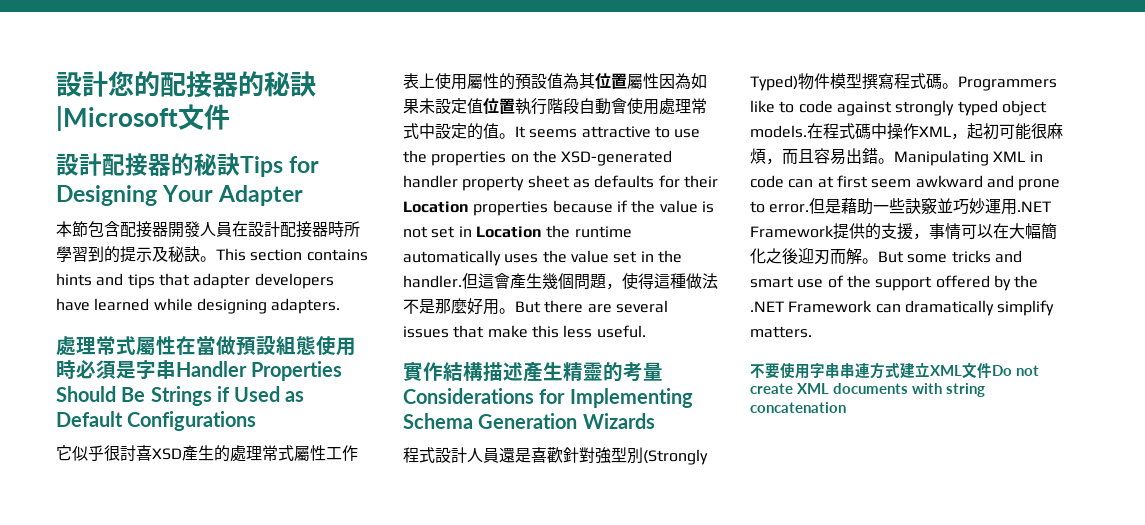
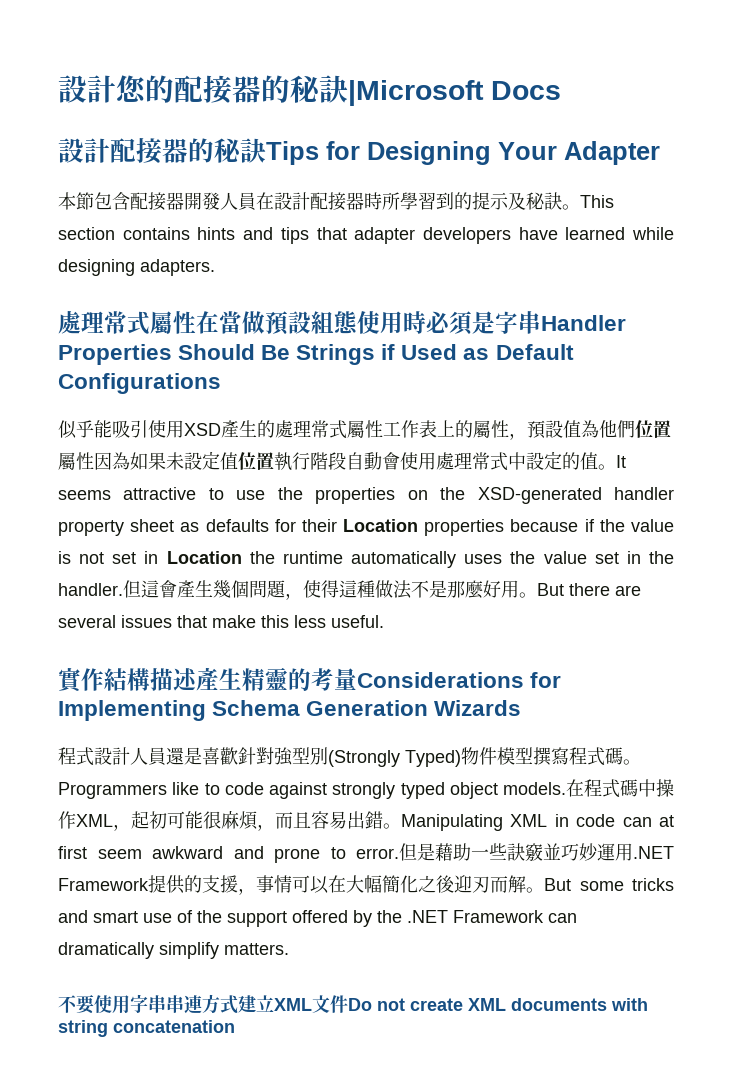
[178,104,230,130] 文件 -> [491,81,561,100] Docs
[56,445,152,461] 它似乎很討喜 -> [58,420,184,439] 似乎能吸引使用
[435,73,515,90] 使用屬性的 -> [455,420,527,440] 的屬性，
[579,73,595,89] 其 -> [599,420,635,438] 他們

